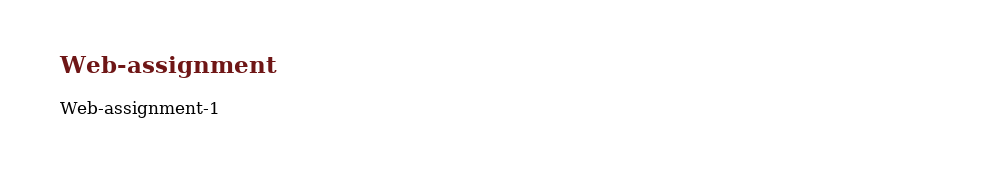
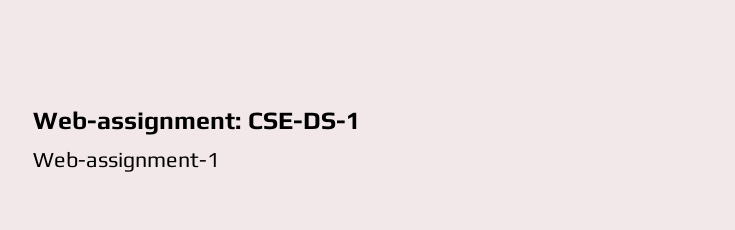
[59,56,277,78] Web-assignment -> [33,111,361,135] Web-assignment: CSE-DS-1

